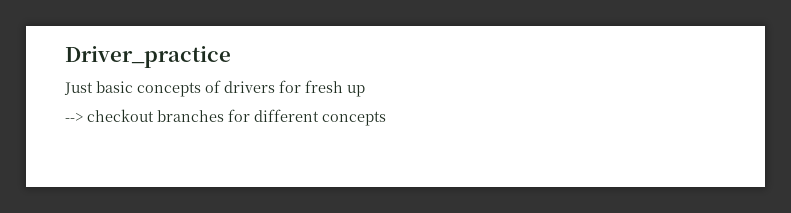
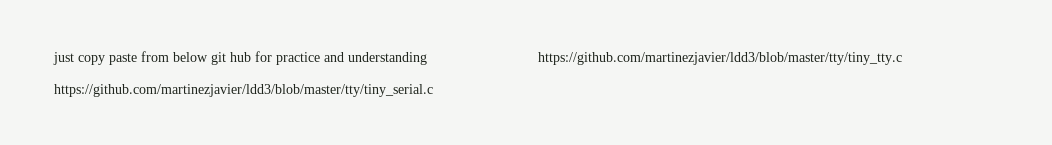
[65,46,231,68] [64,80,365,97] [65,109,386,126] Driver_practice // Just basic concepts of drivers for fresh up // --> checkout branches for different concepts -> [53,51,427,65] [54,84,433,97] [538,52,902,65] just copy paste from below git hub for practice and understanding // https://github.com/martinezjavier/ldd3/blob/master/tty/tiny_serial.c https://github.com/martinezjavier/ldd3/blob/master/tty/tiny_tty.c

